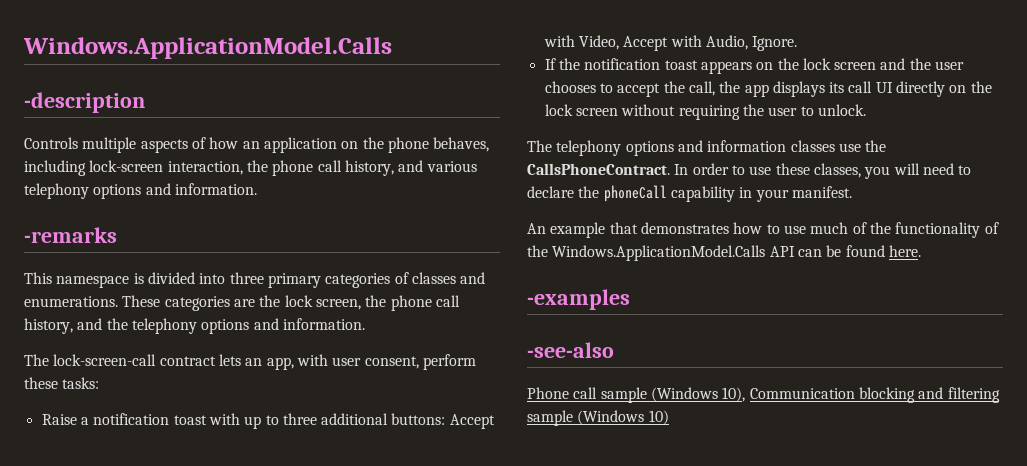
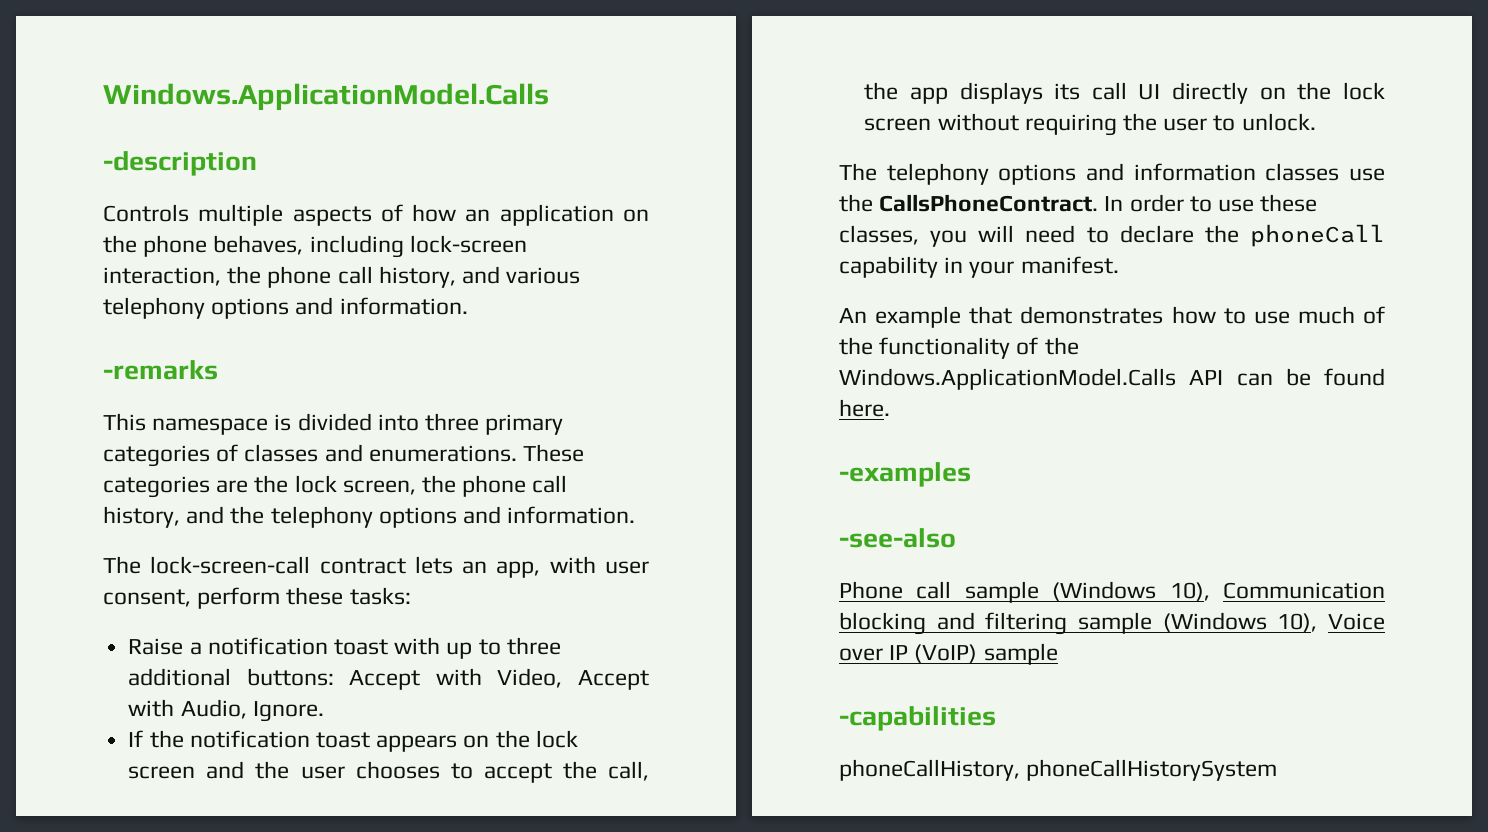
[648,410,669,425] 10) -> [1277,613,1385,632] [839,643,1058,665] [839,706,996,731] [839,759,1278,781] 10), Voice over IP (VoIP) sample // -capabilities // phoneCallHistory, phoneCallHistorySystem

